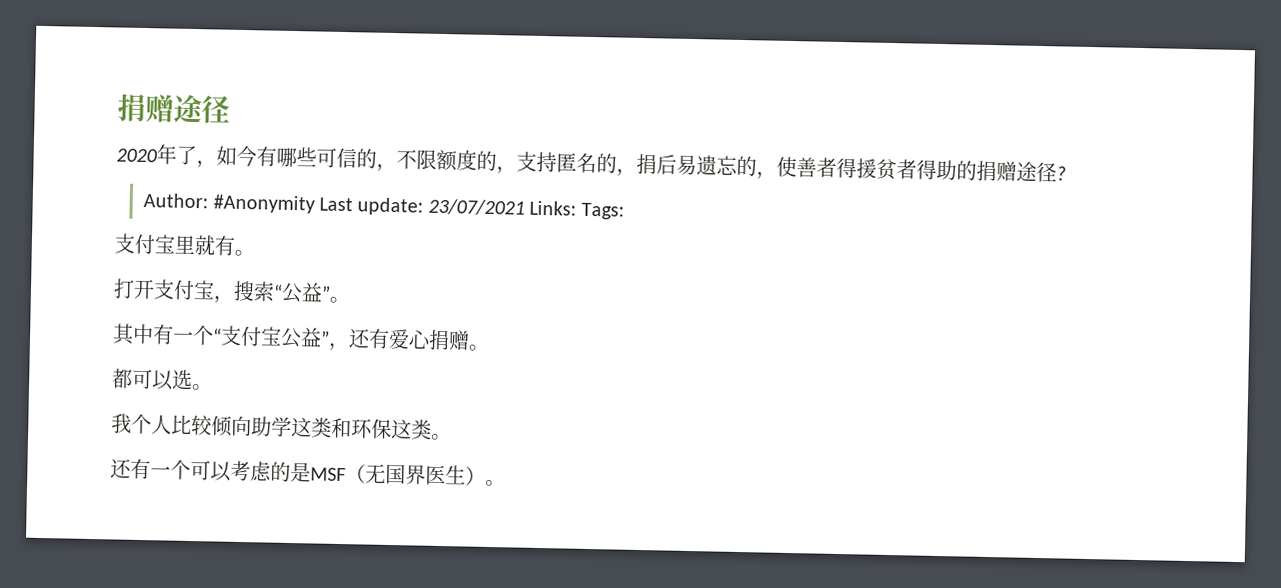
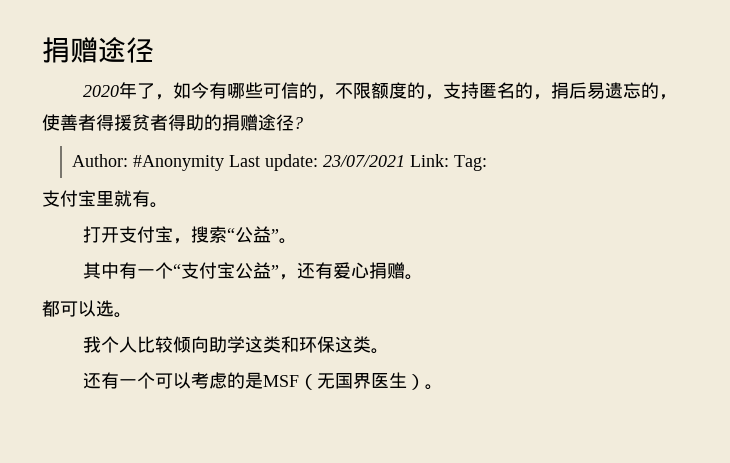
[529,200,624,220] Links: Tags: -> [410,154,488,171] Link: Tag:

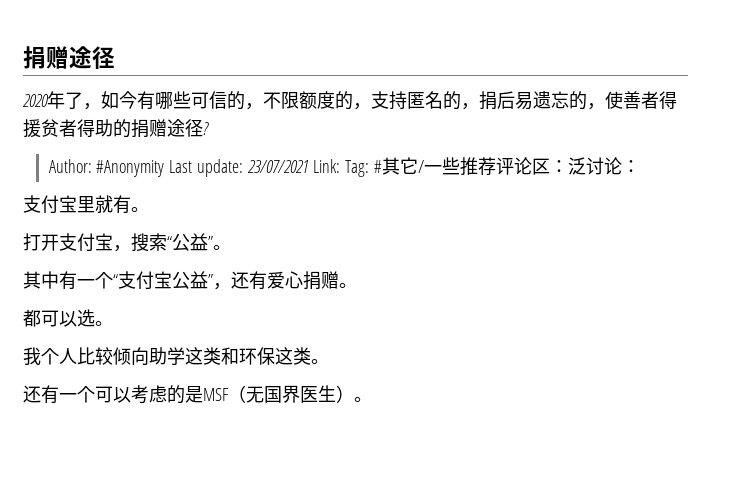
(488, 163) none -> [373,157,640,176] #其它/一些推荐评论区：泛讨论：

